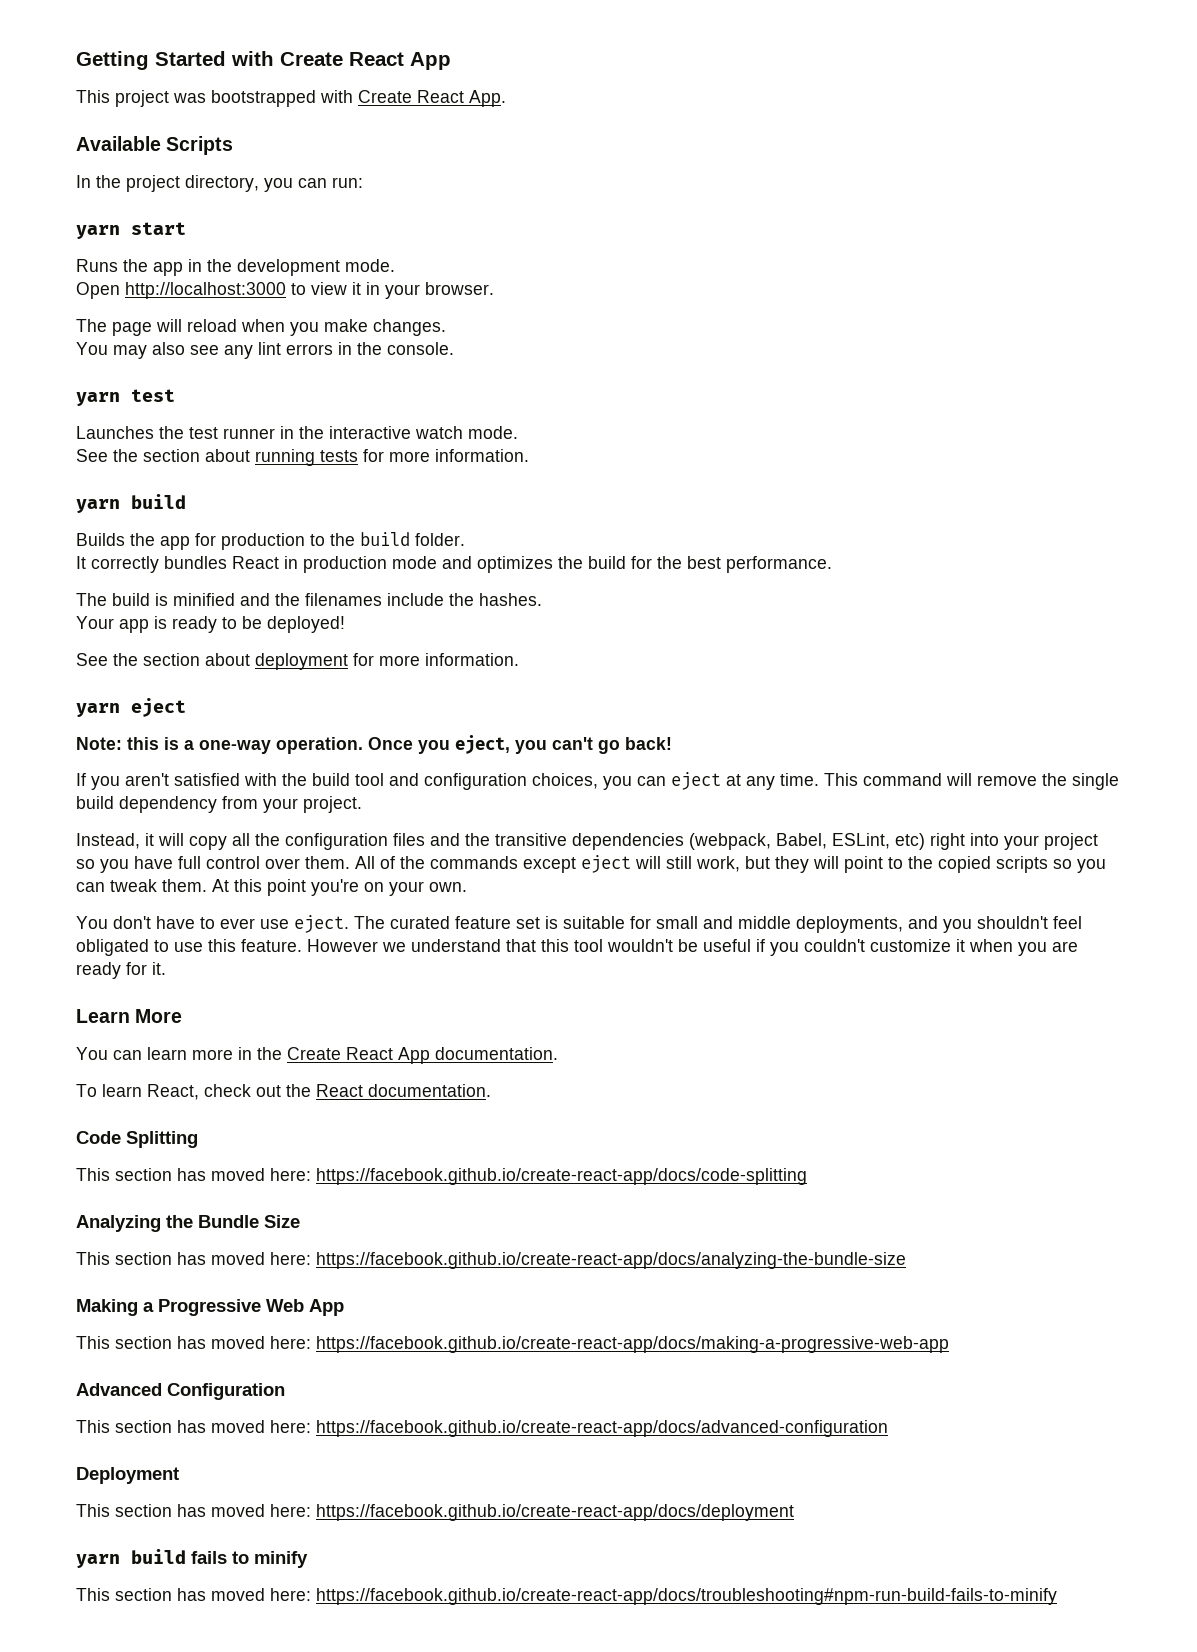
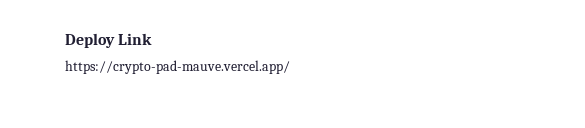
[76,51,451,70] [76,90,506,107] [76,136,234,155] [76,175,363,192] [76,222,186,239] [76,259,395,276] [76,282,494,299] [76,319,446,336] [76,342,454,359] [76,389,175,406] [76,426,518,439] [76,449,529,466] [76,494,186,513] [76,532,465,550] [76,556,832,573] [76,593,542,606] [76,616,345,633] [76,653,519,670] [76,698,186,717] [76,735,672,754] [76,772,1119,790] [76,796,362,813] [76,833,1098,850] [76,855,1106,873] [76,879,467,896] [76,915,1082,933] [76,939,1078,956] [76,962,166,979] [76,1009,183,1023] [76,1047,558,1064] [76,1084,491,1100] [76,1131,198,1148] [76,1168,807,1185] [76,1215,300,1232] [76,1252,906,1269] [76,1299,344,1316] [76,1336,949,1353] [76,1383,285,1400] [76,1420,888,1437] [76,1467,179,1484] [76,1504,794,1521] [76,1549,308,1568] [76,1588,1057,1605] Getting Started with Create React App // This project was bootstrapped with Create React App. // Available Scripts // In the project directory, you can run: // yarn start // Runs the app in the development mode. // Open http://localhost:3000 to view it in your browser. // The page will reload when you make changes. // You may also see any lint errors in the console. // yarn test // Launches the test runner in the interactive watch mode. // See the section about running tests for more information. // yarn build // Builds the app for production to the build folder. // It correctly bundles React in production mode and optimizes the build for the best performance. // The build is minified and the filenames include the hashes. // Your app is ready to be deployed! // See the section about deployment for more information. // yarn eject // Note: this is a one-way operation. Once you eject, you can't go back! // If you aren't satisfied with the build tool and configuration choices, you can eject at any time. This command will remove the single build dependency from your project. // Instead, it will copy all the configuration files and the transitive dependencies (webpack, Babel, ESLint, etc) right into your project so you have full control over them. All of the commands except eject will still work, but they will point to the copied scripts so you can tweak them. At this point you're on your own. // You don't have to ever use eject. The curated feature set is suitable for small and middle deployments, and you shouldn't feel obligated to use this feature. However we understand that this tool wouldn't be useful if you couldn't customize it when you are ready for it. // Learn More // You can learn more in the Create React App documentation. // To learn React, check out the React documentation. // Code Splitting // This section has moved here: https://facebook.github.io/create-react-app/docs/code-splitting // Analyzing the Bundle Size // This section has moved here: https://facebook.github.io/create-react-app/docs/analyzing-the-bundle-size // Making a Progressive Web App // This section has moved here: https://facebook.github.io/create-react-app/docs/making-a-progressive-web-app // Advanced Configuration // This section has moved here: https://facebook.github.io/create-react-app/docs/advanced-configuration // Deployment // This section has moved here: https://facebook.github.io/create-react-app/docs/deployment // yarn build fails to minify // This section has moved here: https://facebook.github.io/create-react-app/docs/troubleshooting#npm-run-build-fails-to-minify -> [65,33,153,48] [65,60,290,74] Deploy Link // https://crypto-pad-mauve.vercel.app/

